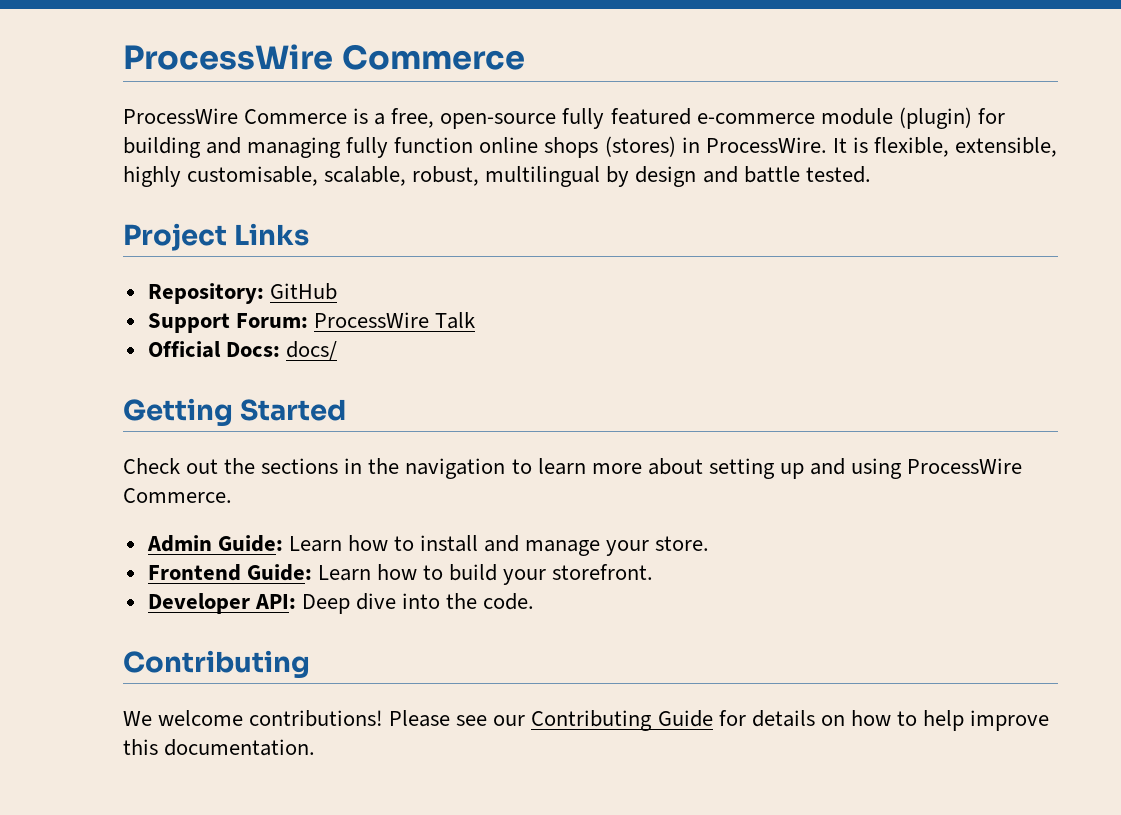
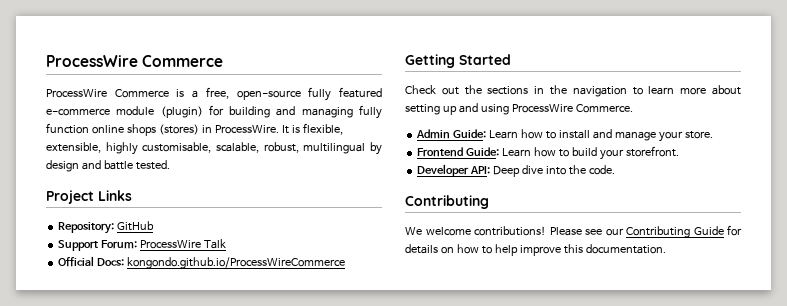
[285,341,337,361] docs/ -> [127,257,346,269] kongondo.github.io/ProcessWireCommerce

